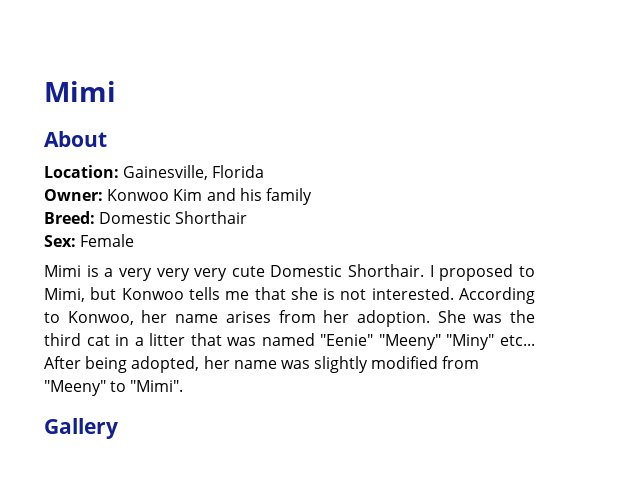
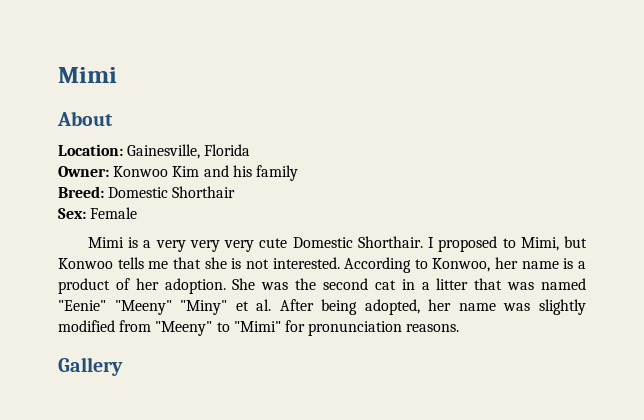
[225,310,316,323] arises from -> [563,258,587,269] [58,278,130,294] is a product of
[44,333,81,346] third -> [323,278,368,290] second
[500,335,535,346] etc... -> [235,299,272,311] et al.
[130,380,184,392] "Mimi". -> [233,320,460,336] "Mimi" for pronunciation reasons.

